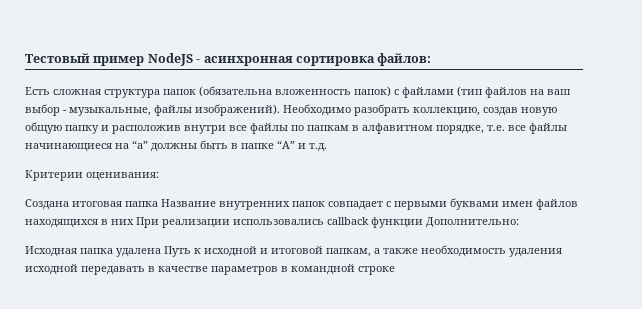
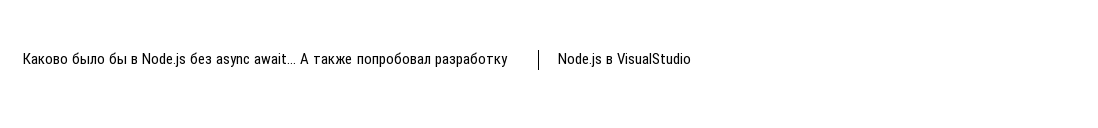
[25,53,432,66] [25,86,571,98] [25,104,557,116] [25,122,567,134] [25,140,327,152] [25,170,159,181] [25,198,578,210] [25,217,519,228] [25,245,562,257] [25,264,395,275] Тестовый пример NodeJS - асинхронная сортировка файлов: // Есть сложная структура папок (обязательна вложенность папок) с файлами (тип файлов на ваш выбор - музыкальные, файлы изображений). Необходимо разобрать коллекцию, создав новую общую папку и расположив внутри все файлы по папкам в алфавитном порядке, т.е. все файлы начинающиеся на “a” должны быть в папке “A” и т.д. // Критерии оценивания: // Создана итоговая папка Название внутренних папок совпадает с первыми буквами имен файлов находящихся в них При реализации использовались callback функции Дополнительно: // Исходная папка удалена Путь к исходной и итоговой папкам, а также необходимость удаления исходной передавать в качестве параметров в командной строке -> [23,52,692,67] Каково было бы в Node.js без async await... А также попробовал разработку Node.js в VisualStudio

